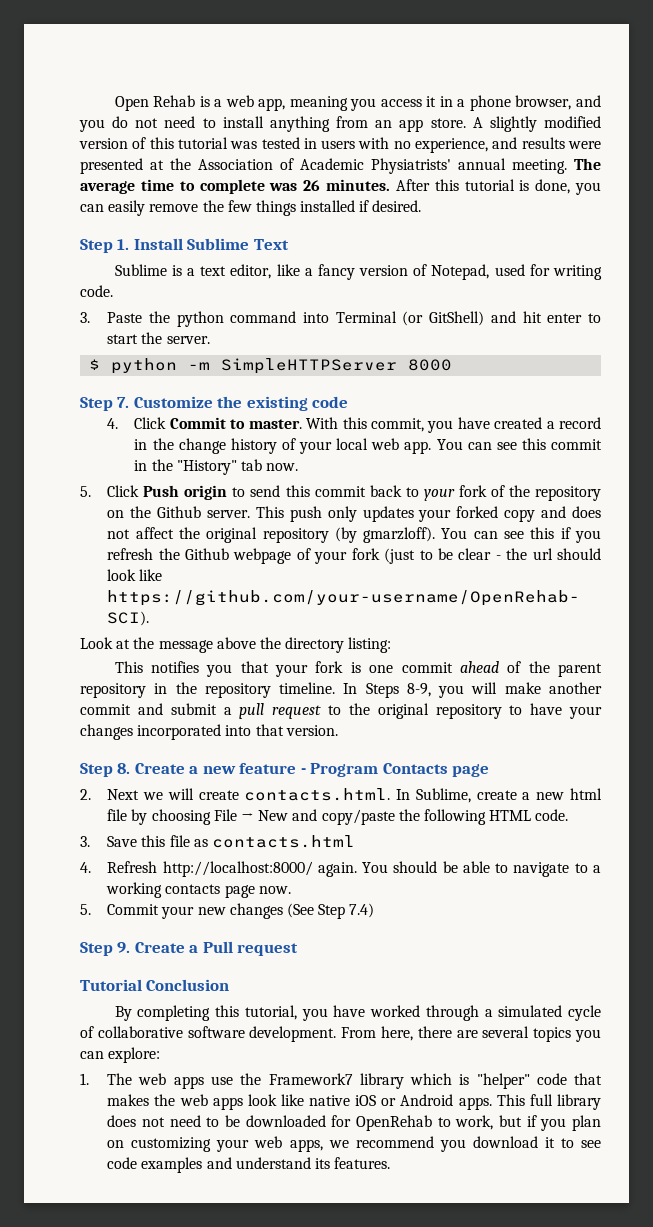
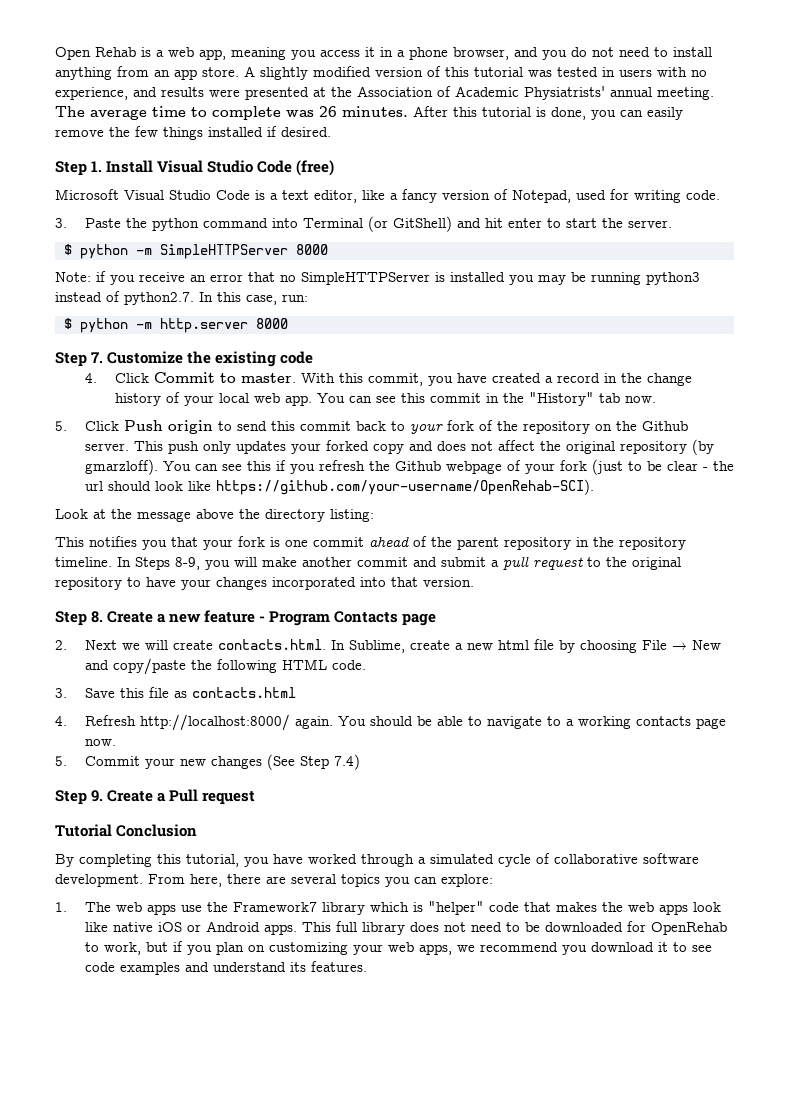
[187,238,289,250] [114,264,167,276] Sublime Text // Sublime -> [157,160,335,176] [55,189,250,200] Visual Studio Code (free) // Microsoft Visual Studio Code
(453, 365) none -> [55,271,700,285] [55,291,308,305] [64,318,288,333] // Note: if you receive an error that no SimpleHTTPServer is installed you may be running python3 instead of python2.7. In this case, run: // $ python -m http.server 8000

